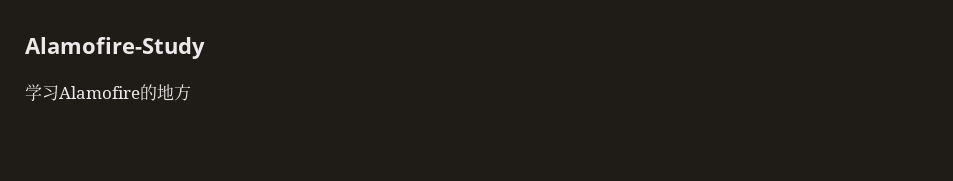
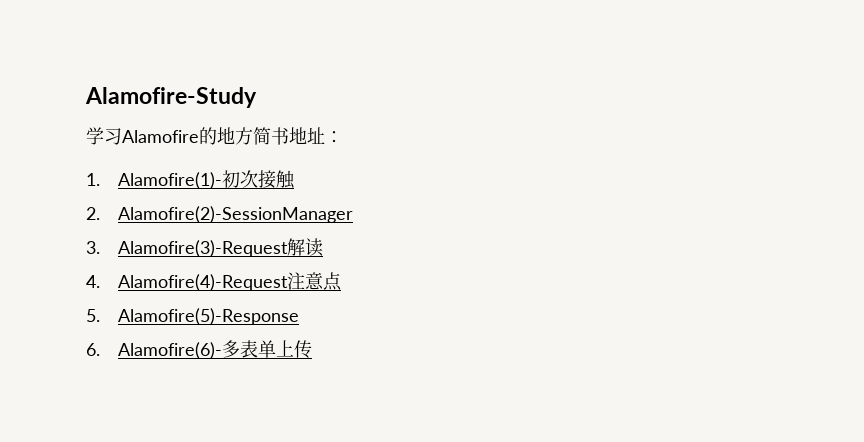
(191, 92) none -> [253,127,343,145] [86,170,296,189] [86,206,354,223] [86,238,324,257] [86,272,343,291] [86,308,300,325] [86,340,313,359] 简书地址： // 1. Alamofire(1)-初次接触 // 2. Alamofire(2)-SessionManager // 3. Alamofire(3)-Request解读 // 4. Alamofire(4)-Request注意点 // 5. Alamofire(5)-Response // 6. Alamofire(6)-多表单上传

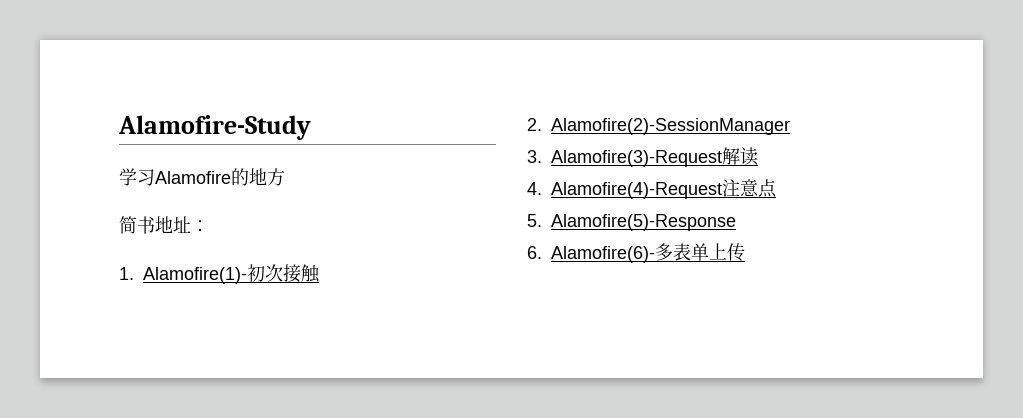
(253, 136) none -> (285, 177) //

